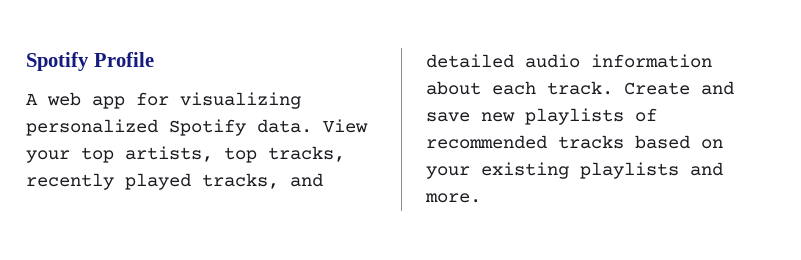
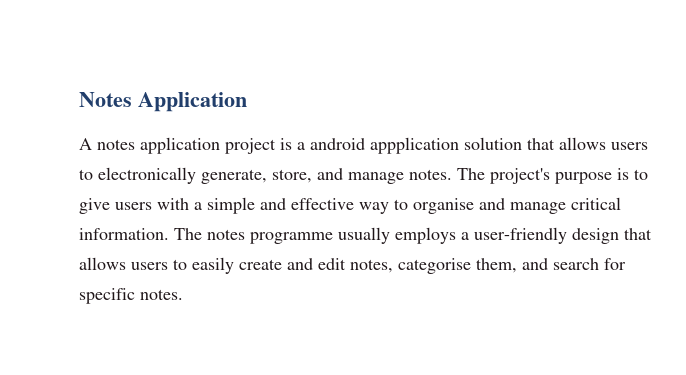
[26,52,154,71] Spotify Profile -> [79,92,247,112] Notes Application
[47,92,301,109] [26,119,368,136] [26,146,345,163] [26,173,323,190] [426,54,712,68] [426,81,734,95] [426,108,657,125] [426,135,723,149] [426,162,723,179] [425,193,481,203] web app for visualizing personalized Spotify data. View your top artists, top tracks, recently played tracks, and detailed audio information about each track. Create and save new playlists of recommended tracks based on your existing playlists and more. -> [97,137,648,154] [79,167,648,184] [79,197,621,214] [79,227,652,244] [79,257,626,274] [79,288,183,304] notes application project is a android appplication solution that allows users to electronically generate, store, and manage notes. The project's purpose is to give users with a simple and effective way to organise and manage critical information. The notes programme usually employs a user-friendly design that allows users to easily create and edit notes, categorise them, and search for specific notes.

